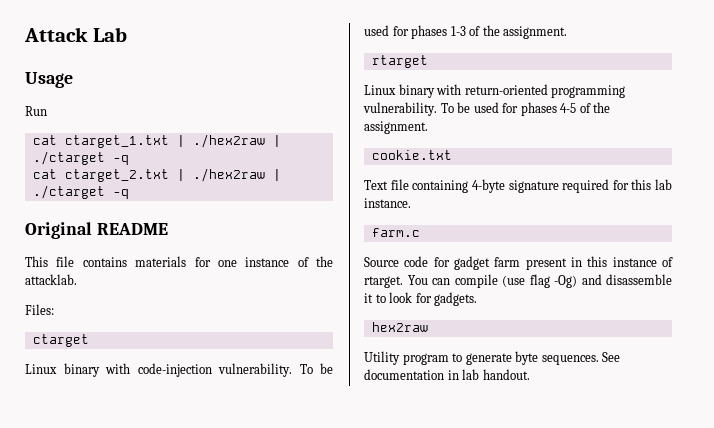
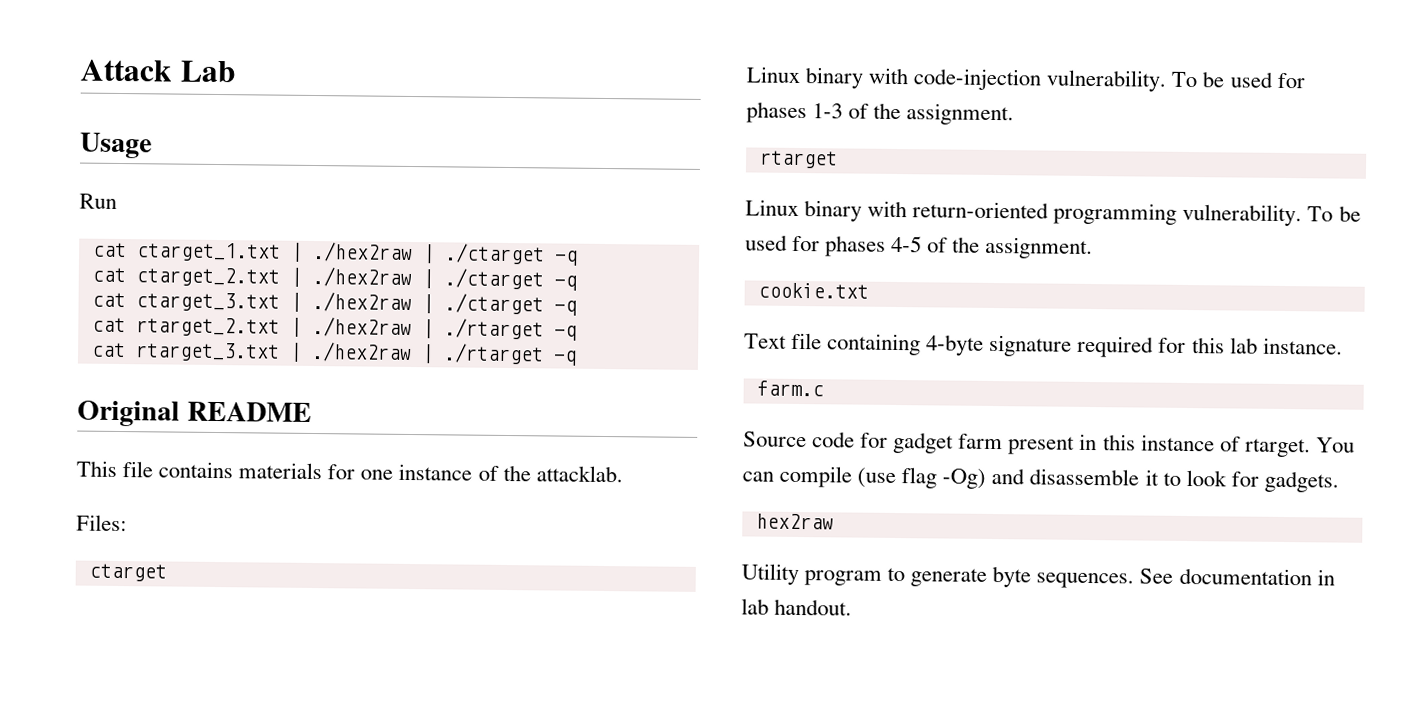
(129, 194) none -> [91,291,577,316] [91,316,577,341] [90,341,577,366] // cat ctarget_3.txt | ./hex2raw | ./ctarget -q // cat rtarget_2.txt | ./hex2raw | ./rtarget -q // cat rtarget_3.txt | ./hex2raw | ./rtarget -q

